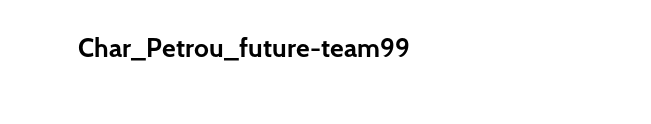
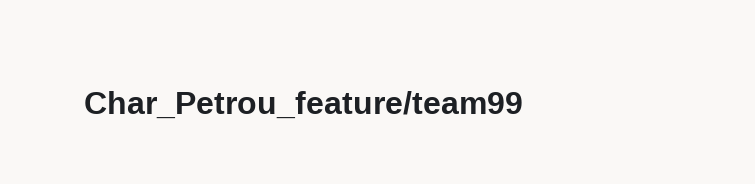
[78,37,410,61] Char_Petrou_future-team99 -> [84,91,523,119] Char_Petrou_feature/team99

